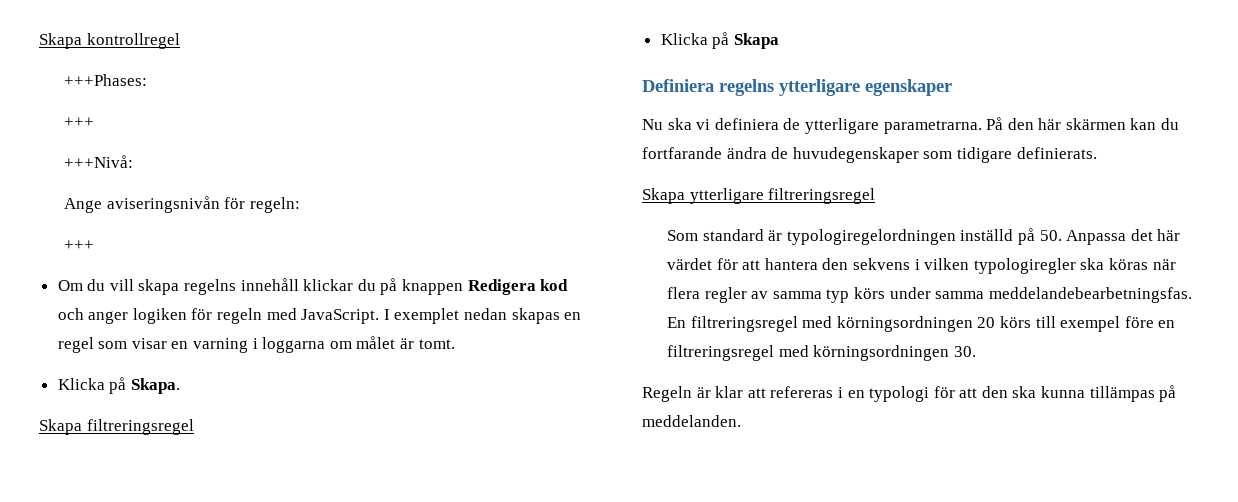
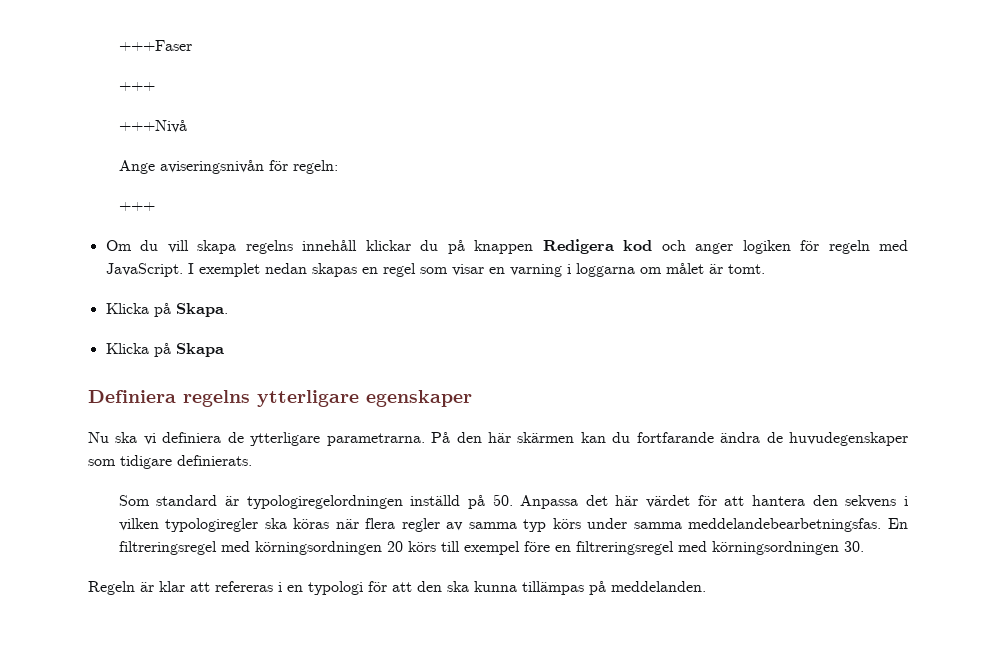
[39,33,180,49] [64,74,148,86] [64,117,95,127] [64,155,134,168] Skapa kontrollregel // +++Phases: // +++ // +++Nivå: -> [118,40,192,51] [118,82,155,91] [118,120,187,133] +++Faser // +++ // +++Nivå
[39,419,194,435] // Skapa filtreringsregel -> (228, 310) none
[642,188,876,204] // Skapa ytterligare filtreringsregel -> (252, 460) none

